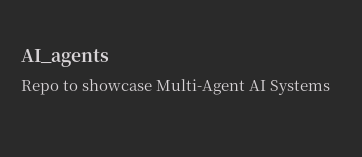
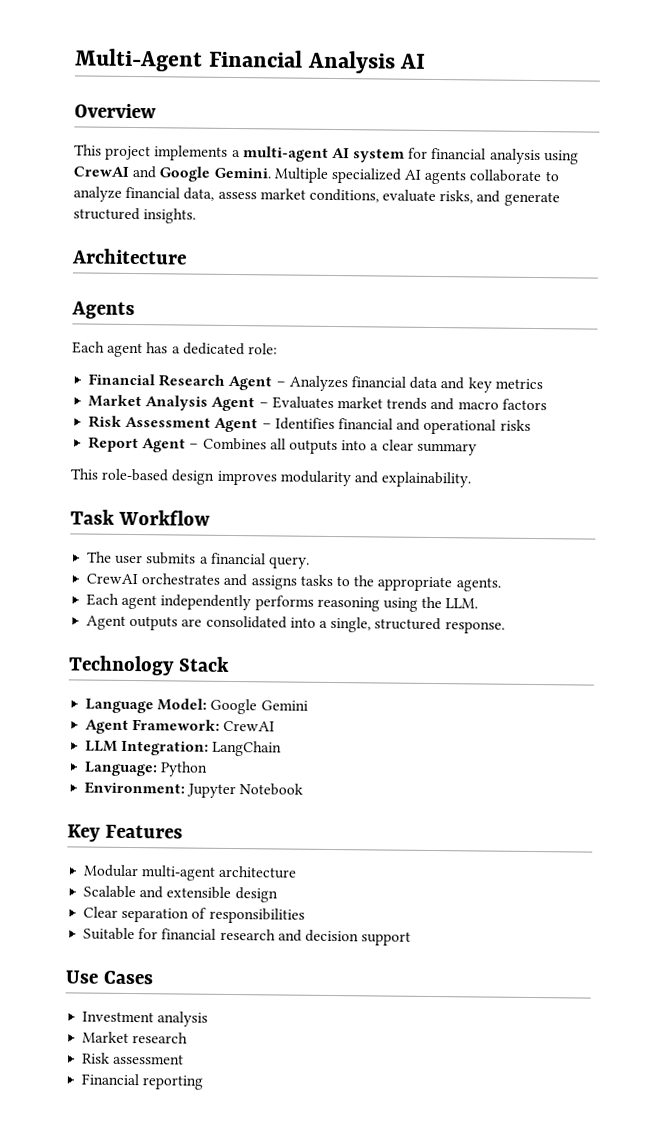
[21,49,109,67] [21,79,331,95] AI_agents // Repo to showcase Multi-Agent AI Systems -> [74,48,427,74] [74,103,156,119] [74,144,579,165] [73,165,559,185] [73,186,560,207] [73,207,197,224] [72,248,187,265] [71,301,135,320] [72,341,278,358] [88,373,543,393] [88,394,547,412] [88,415,531,435] [88,436,477,456] [70,468,472,488] [70,509,210,526] [87,551,310,569] [86,573,501,592] [86,593,479,612] [86,615,505,634] [68,655,230,676] [85,698,308,715] [85,719,276,734] [85,740,283,757] [84,761,209,777] [84,781,304,799] [67,824,183,842] [83,864,298,881] [83,885,278,903] [83,906,305,924] [83,927,412,946] [65,970,153,985] [82,1011,209,1027] [82,1031,189,1044] [82,1052,185,1065] [81,1073,204,1090] Multi-Agent Financial Analysis AI // Overview // This project implements a multi-agent AI system for financial analysis using CrewAI and Google Gemini. Multiple specialized AI agents collaborate to analyze financial data, assess market conditions, evaluate risks, and generate structured insights. // Architecture // Agents // Each agent has a dedicated role: // Financial Research Agent – Analyzes financial data and key metrics // Market Analysis Agent – Evaluates market trends and macro factors // Risk Assessment Agent – Identifies financial and operational risks // Report Agent – Combines all outputs into a clear summary // This role-based design improves modularity and explainability. // Task Workflow // The user submits a financial query. // CrewAI orchestrates and assigns tasks to the appropriate agents. // Each agent independently performs reasoning using the LLM. // Agent outputs are consolidated into a single, structured response. // Technology Stack // Language Model: Google Gemini // Agent Framework: CrewAI // LLM Integration: LangChain // Language: Python // Environment: Jupyter Notebook // Key Features // Modular multi-agent architecture // Scalable and extensible design // Clear separation of responsibilities // Suitable for financial research and decision support // Use Cases // Investment analysis // Market research // Risk assessment // Financial reporting

